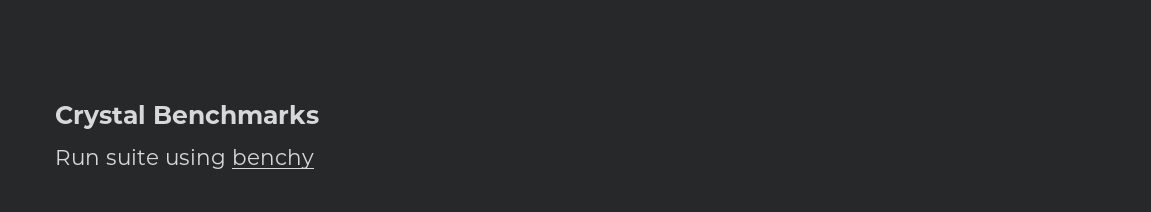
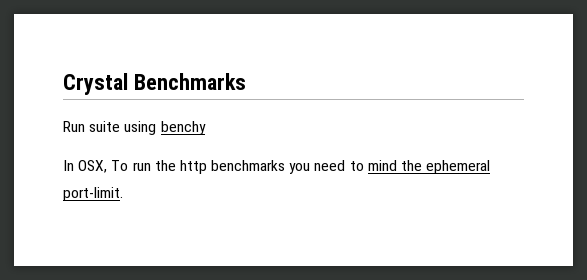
(314, 159) none -> [63,160,491,174] [63,187,123,201] // In OSX, To run the http benchmarks you need to mind the ephemeral port-limit.

